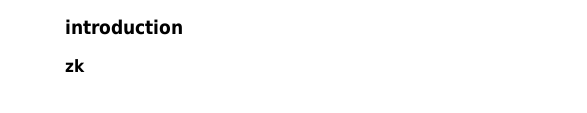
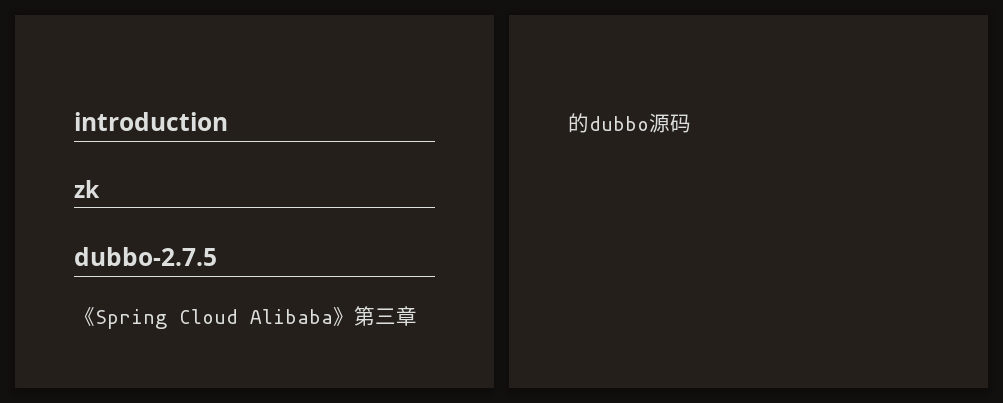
(85, 65) none -> [74,247,217,266] [74,306,417,329] [568,113,691,133] // dubbo-2.7.5 // 《Spring Cloud Alibaba》第三章的dubbo源码

